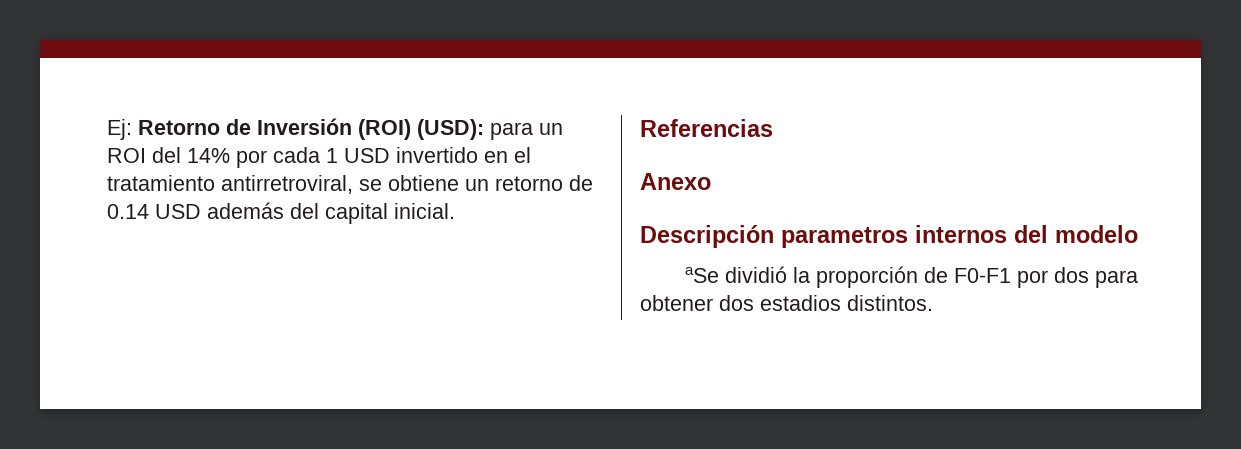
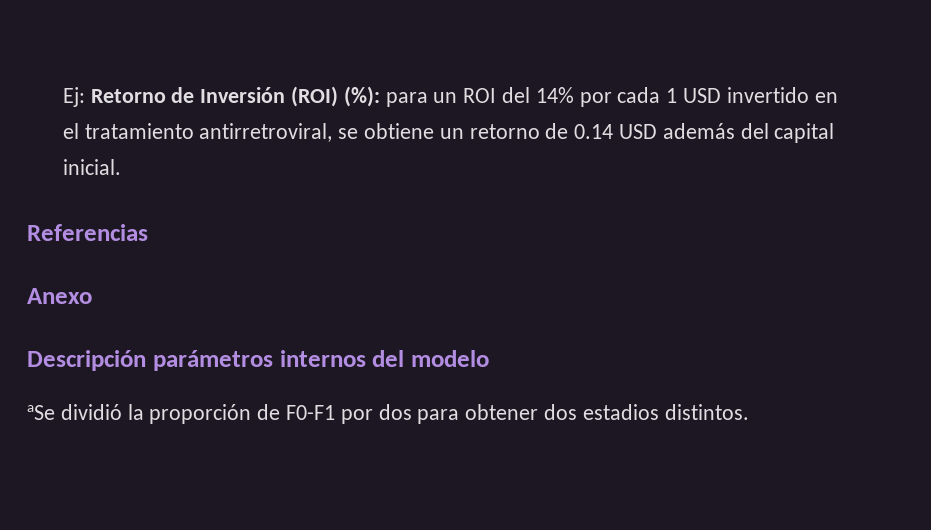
[416,119,484,140] (USD): -> [343,86,380,107] (%):
[781,227,908,248] parametros -> [152,350,273,371] parámetros

